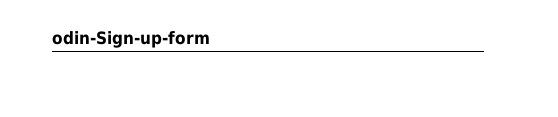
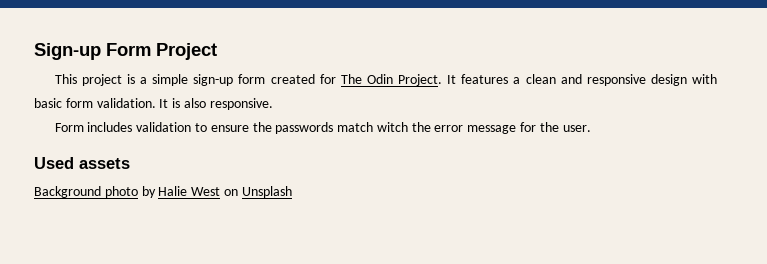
[52,31,210,48] odin-Sign-up-form -> [34,43,217,60] [54,74,717,86] [34,98,273,110] [54,122,591,134] [34,157,130,169] [34,186,292,198] Sign-up Form Project // This project is a simple sign-up form created for The Odin Project. It features a clean and responsive design with basic form validation. It is also responsive. // Form includes validation to ensure the passwords match witch the error message for the user. // Used assets // Background photo by Halie West on Unsplash

